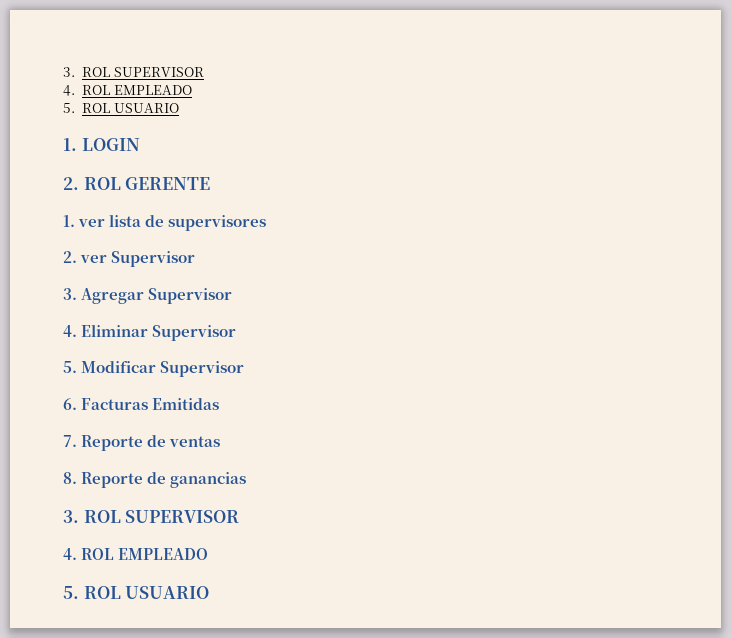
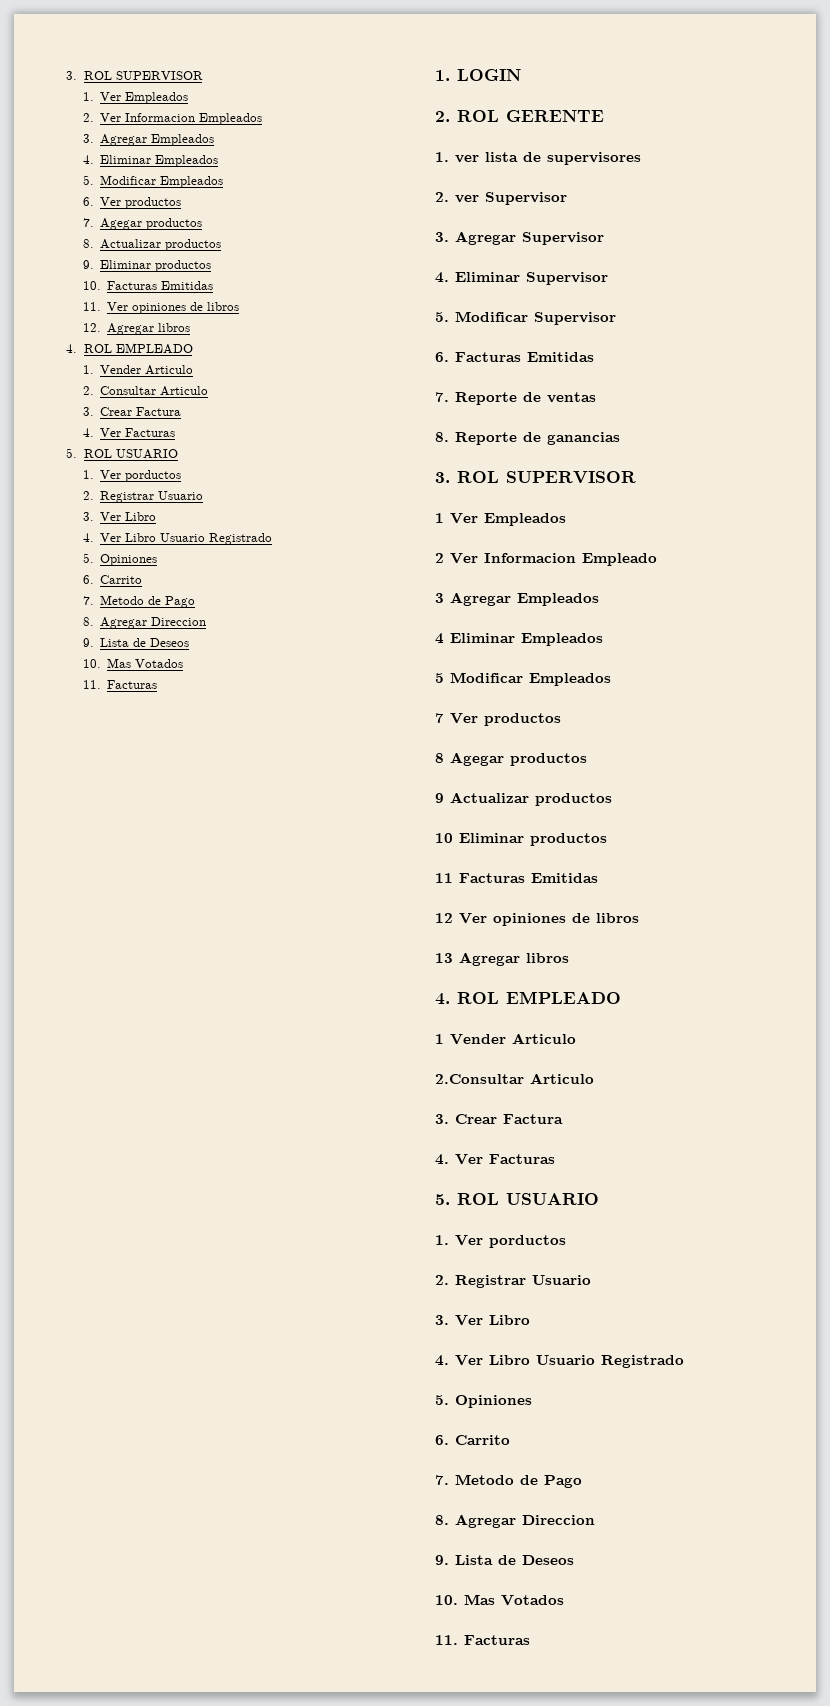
[63,67,204,77] [63,85,192,96] [63,103,179,113] 3. ROL SUPERVISOR // 4. ROL EMPLEADO // 5. ROL USUARIO -> [66,71,203,80] [82,92,189,104] [82,113,263,125] [82,134,215,146] [82,155,219,167] [82,175,224,188] [82,197,182,209] [82,218,203,230] [82,239,222,251] [82,260,212,272] [82,281,214,290] [82,302,240,314] [82,323,191,335] [66,343,193,354] [82,365,194,375] [82,386,209,396] [82,407,182,416] [82,428,176,437] [66,448,178,459] [82,470,182,482] [82,491,204,503] [82,512,157,521] [82,533,273,545] [82,553,158,566] [82,575,143,584] [82,595,196,608] [82,617,207,629] [82,638,190,647] [82,658,184,668] [82,680,158,689] 3. ROL SUPERVISOR // 1. Ver Empleados // 2. Ver Informacion Empleados // 3. Agregar Empleados // 4. Eliminar Empleados // 5. Modificar Empleados // 6. Ver productos // 7. Agegar productos // 8. Actualizar productos // 9. Eliminar productos // 10. Facturas Emitidas // 11. Ver opiniones de libros // 12. Agregar libros // 4. ROL EMPLEADO // 1. Vender Articulo // 2. Consultar Articulo // 3. Crear Factura // 4. Ver Facturas // 5. ROL USUARIO // 1. Ver porductos // 2. Registrar Usuario // 3. Ver Libro // 4. Ver Libro Usuario Registrado // 5. Opiniones // 6. Carrito // 7. Metodo de Pago // 8. Agregar Direccion // 9. Lista de Deseos // 10. Mas Votados // 11. Facturas
[63,548,209,560] [63,586,210,599] 4. ROL EMPLEADO // 5. ROL USUARIO -> [435,513,566,526] [435,553,657,566] [435,592,599,606] [435,633,603,646] [435,672,611,686] [435,713,561,726] [435,752,587,766] [435,792,612,806] [435,833,607,846] [435,873,598,883] [435,913,639,926] [435,952,569,966] [435,991,621,1005] [435,1033,576,1045] [435,1073,594,1084] [435,1114,563,1124] [435,1154,555,1165] [435,1193,599,1205] [435,1235,566,1248] [435,1275,591,1288] [435,1315,530,1326] [435,1355,684,1368] [435,1395,532,1408] [435,1435,510,1445] [435,1474,582,1488] [435,1514,595,1528] [435,1555,574,1565] [435,1594,564,1606] [435,1635,530,1645] 1 Ver Empleados // 2 Ver Informacion Empleado // 3 Agregar Empleados // 4 Eliminar Empleados // 5 Modificar Empleados // 7 Ver productos // 8 Agegar productos // 9 Actualizar productos // 10 Eliminar productos // 11 Facturas Emitidas // 12 Ver opiniones de libros // 13 Agregar libros // 4. ROL EMPLEADO // 1 Vender Articulo // 2.Consultar Articulo // 3. Crear Factura // 4. Ver Facturas // 5. ROL USUARIO // 1. Ver porductos // 2. Registrar Usuario // 3. Ver Libro // 4. Ver Libro Usuario Registrado // 5. Opiniones // 6. Carrito // 7. Metodo de Pago // 8. Agregar Direccion // 9. Lista de Deseos // 10. Mas Votados // 11. Facturas

